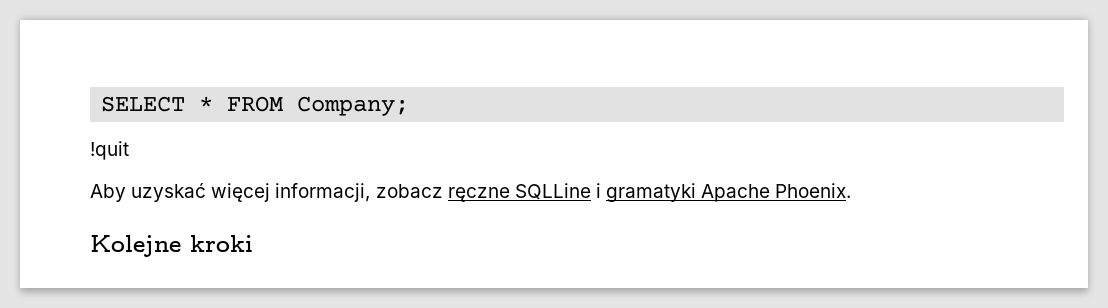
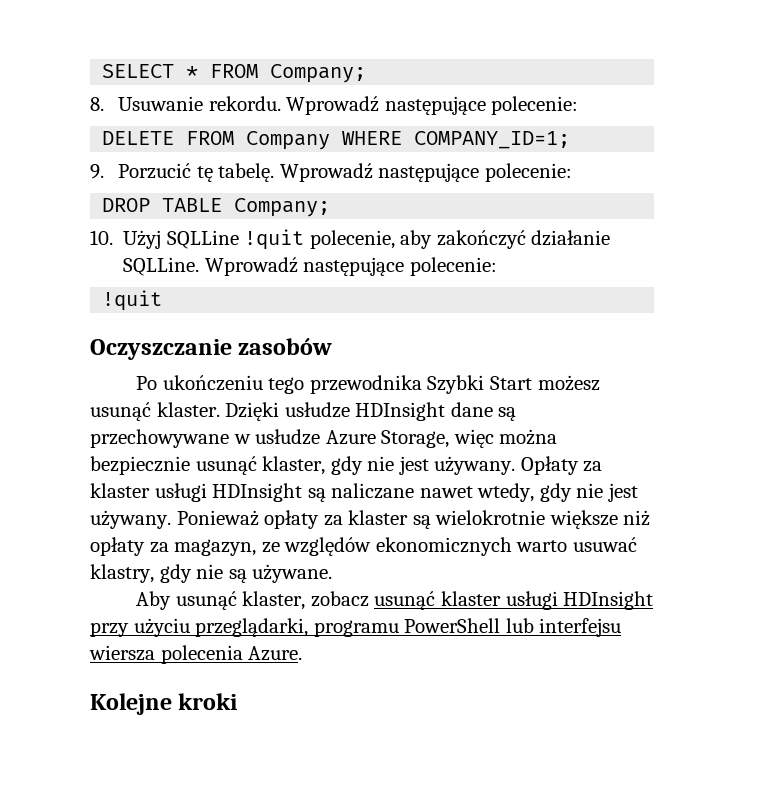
[90,141,129,160] [90,183,852,202] !quit // Aby uzyskać więcej informacji, zobacz ręczne SQLLine i gramatyki Apache Phoenix. -> [90,96,579,115] [102,131,571,150] [90,163,572,182] [102,198,331,217] [90,229,611,250] [123,257,497,276] [102,290,163,311] [90,338,333,360] [136,375,600,394] [90,402,517,421] [90,429,558,448] [90,456,603,475] [90,483,638,502] [90,510,651,529] [90,537,637,556] [90,564,333,583] [136,591,654,610] [90,618,622,637] [89,645,303,664] 8. Usuwanie rekordu. Wprowadź następujące polecenie: // DELETE FROM Company WHERE COMPANY_ID=1; // 9. Porzucić tę tabelę. Wprowadź następujące polecenie: // DROP TABLE Company; // 10. Użyj SQLLine !quit polecenie, aby zakończyć działanie SQLLine. Wprowadź następujące polecenie: // !quit // Oczyszczanie zasobów // Po ukończeniu tego przewodnika Szybki Start możesz usunąć klaster. Dzięki usłudze HDInsight dane są przechowywane w usłudze Azure Storage, więc można bezpiecznie usunąć klaster, gdy nie jest używany. Opłaty za klaster usługi HDInsight są naliczane nawet wtedy, gdy nie jest używany. Ponieważ opłaty za klaster są wielokrotnie większe niż opłaty za magazyn, ze względów ekonomicznych warto usuwać klastry, gdy nie są używane. // Aby usunąć klaster, zobacz usunąć klaster usługi HDInsight przy użyciu przeglądarki, programu PowerShell lub interfejsu wiersza polecenia Azure.

